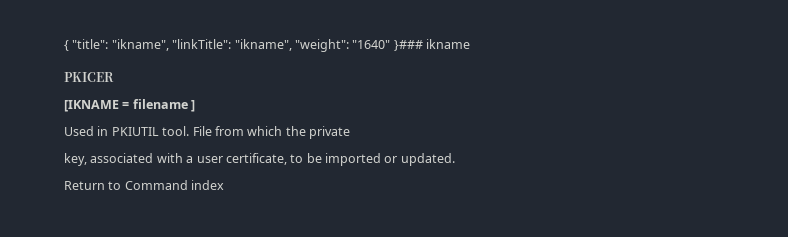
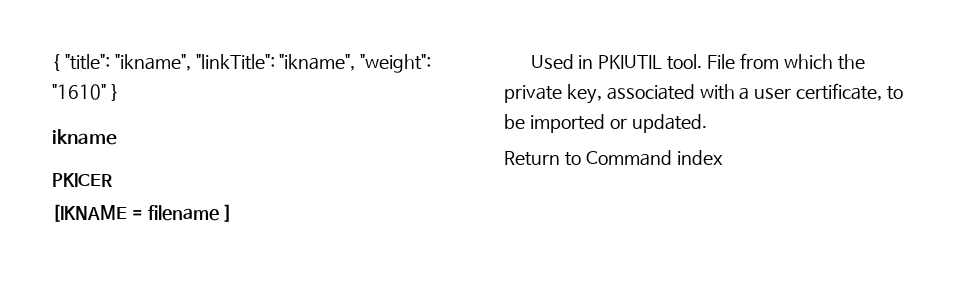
[352,40,423,51] "1640" }### -> [52,84,119,101] "1610" } //
(350, 132) // -> (562, 94) none

